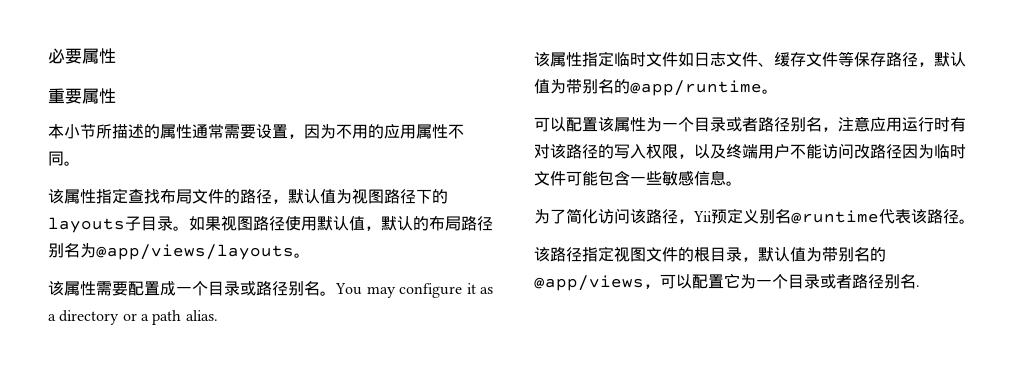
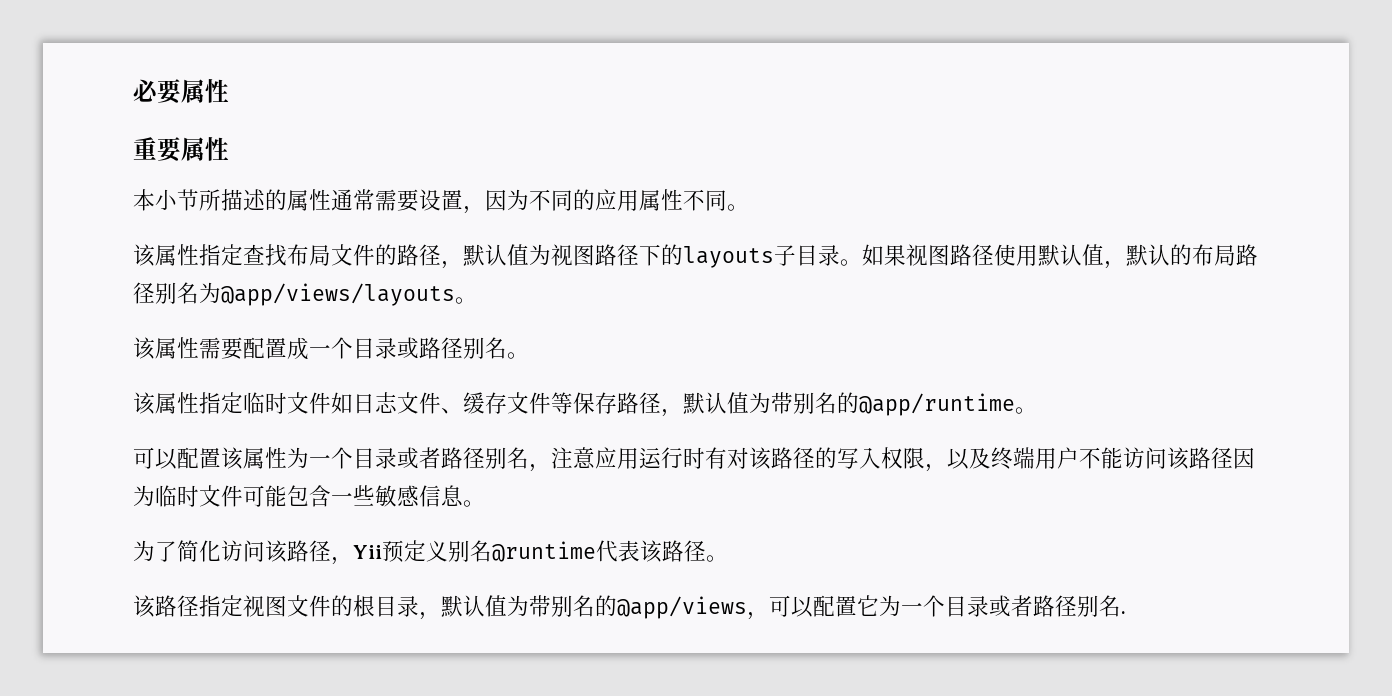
[352,124,368,139] 用 -> [551,190,573,211] 同
[335,283,493,298] [48,310,218,325] You may configure it as a directory or a path alias. -> (529, 355) none
[854,144,870,159] 改 -> [1167,447,1189,470] 该

